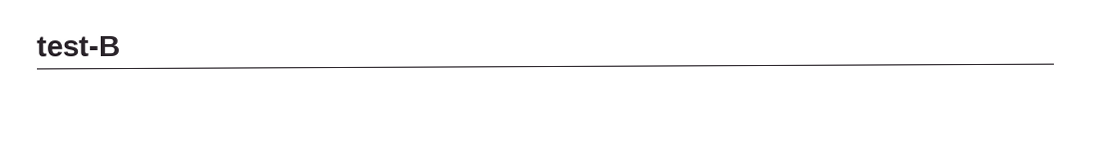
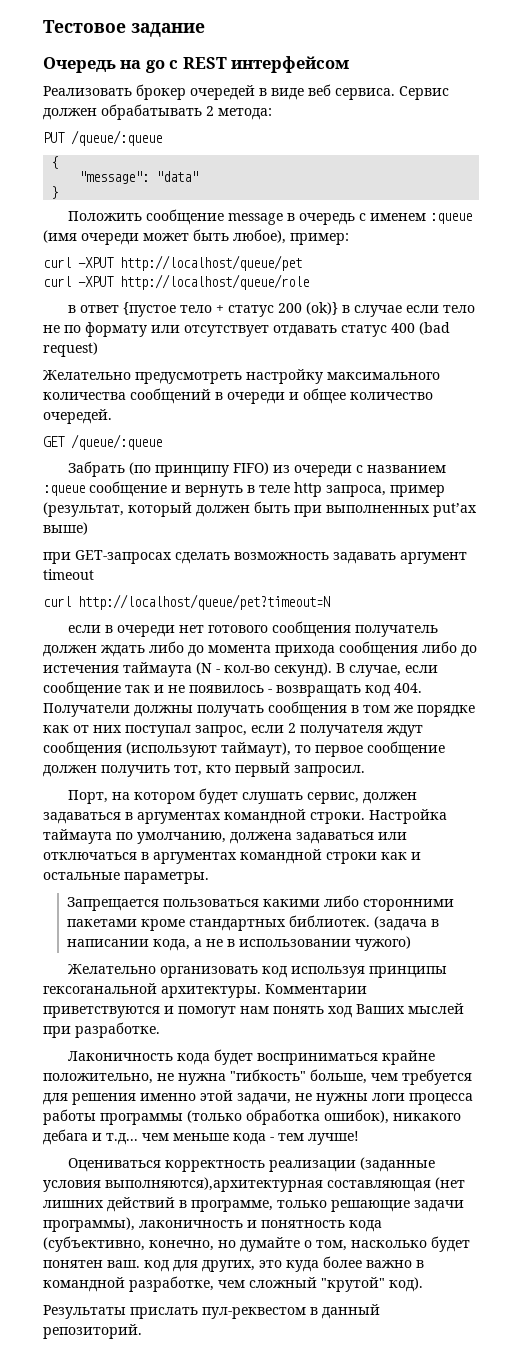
[36,36,120,57] test-B -> [43,20,205,37] [43,56,350,73] [43,84,449,100] [43,104,272,120] [43,130,162,146] [51,156,59,169] [79,171,199,184] [51,186,59,199] [68,209,473,225] [43,229,349,245] [43,255,302,271] [43,274,309,290] [68,302,476,317] [43,322,450,337] [43,342,98,357] [43,369,440,384] [43,388,433,404] [43,409,112,424] [43,434,162,450] [68,461,447,477] [43,481,445,497] [43,501,477,517] [43,522,88,535] [43,550,467,564] [43,569,94,580] [43,594,330,610] [68,621,439,637] [43,641,477,657] [43,662,438,677] [43,681,422,697] [43,701,475,717] [43,723,423,737] [43,741,445,757] [43,762,365,777] [68,788,418,804] [43,809,447,824] [43,829,407,844] [43,849,421,864] [43,872,209,884] [66,895,454,911] [66,915,439,931] [66,936,411,951] [68,964,448,978] [43,983,367,998] [43,1003,464,1018] [43,1022,160,1038] [68,1049,436,1065] [43,1069,472,1085] [43,1090,473,1105] [43,1109,461,1125] [43,1129,359,1145] [68,1157,436,1172] [43,1177,465,1192] [43,1197,464,1212] [43,1217,382,1232] [43,1236,470,1252] [43,1256,424,1272] [43,1276,423,1292] [43,1304,380,1319] [43,1324,142,1339] Тестовое задание // Очередь на go с REST интерфейсом // Реализовать брокер очередей в виде веб сервиса. Сервис должен обрабатывать 2 метода: // PUT /queue/:queue // { // "message": "data" // } // Положить сообщение message в очередь с именем :queue (имя очереди может быть любое), пример: // curl -XPUT http://localhost/queue/pet // curl -XPUT http://localhost/queue/role // в ответ {пустое тело + статус 200 (ok)} в случае если тело не по формату или отсутствует отдавать статус 400 (bad request) // Желательно предусмотреть настройку максимального количества сообщений в очереди и общее количество очередей. // GET /queue/:queue // Забрать (по принципу FIFO) из очереди с названием :queue сообщение и вернуть в теле http запроса, пример (результат, который должен быть при выполненных put’ах выше) // при GET-запросах сделать возможность задавать аргумент timeout // curl http://localhost/queue/pet?timeout=N // если в очереди нет готового сообщения получатель должен ждать либо до момента прихода сообщения либо до истечения таймаута (N - кол-во секунд). В случае, если сообщение так и не появилось - возвращать код 404. Получатели должны получать сообщения в том же порядке как от них поступал запрос, если 2 получателя ждут сообщения (используют таймаут), то первое сообщение должен получить тот, кто первый запросил. // Порт, на котором будет слушать сервис, должен задаваться в аргументах командной строки. Настройка таймаута по умолчанию, должена задаваться или отключаться в аргументах командной строки как и остальные параметры. // Запрещается пользоваться какими либо сторонними пакетами кроме стандартных библиотек. (задача в написании кода, а не в использовании чужого) // Желательно организовать код используя принципы гексоганальной архитектуры. Комментарии приветствуются и помогут нам понять ход Ваших мыслей при разработке. // Лаконичность кода будет восприниматься крайне положительно, не нужна "гибкость" больше, чем требуется для решения именно этой задачи, не нужны логи процесса работы программы (только обработка ошибок), никакого дебага и т.д... чем меньше кода - тем лучше! // Оцениваться корректность реализации (заданные условия выполняются),архитектурная составляющая (нет лишних действий в программе, только решающие задачи программы), лаконичность и понятность кода (субъективно, конечно, но думайте о том, насколько будет понятен ваш. код для других, это куда более важно в командной разработке, чем сложный "крутой" код). // Результаты прислать пул-реквестом в данный репозиторий.

